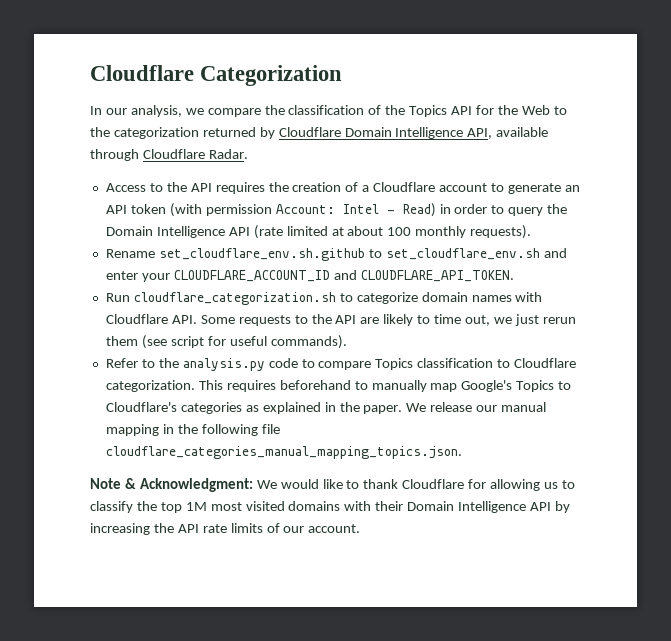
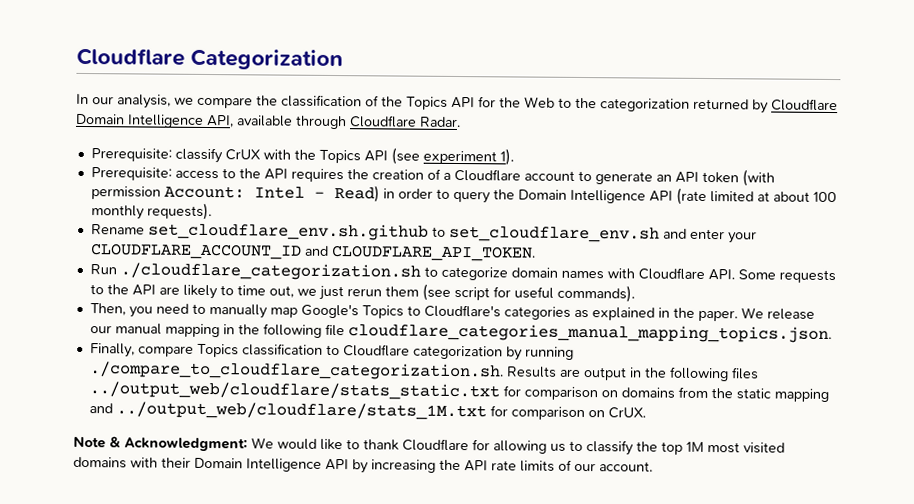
[105,183,146,192] Access -> [90,147,514,166] [90,167,219,181] Prerequisite: classify CrUX with the Topics API (see experiment 1). // Prerequisite: access
[133,292,336,305] cloudflare_categorization.sh -> [119,262,421,281] ./cloudflare_categorization.sh
[105,358,577,371] [105,380,351,392] Refer to the analysis.py code to compare Topics classification to Cloudflare categorization. This requires beforehand -> [89,303,189,318] Then, you need
(462, 452) none -> [89,343,574,361] [88,361,759,382] [88,381,829,402] [88,401,646,421] // Finally, compare Topics classification to Cloudflare categorization by running ./compare_to_cloudflare_categorization.sh. Results are output in the following files ../output_web/cloudflare/stats_static.txt for comparison on domains from the static mapping and ../output_web/cloudflare/stats_1M.txt for comparison on CrUX.

